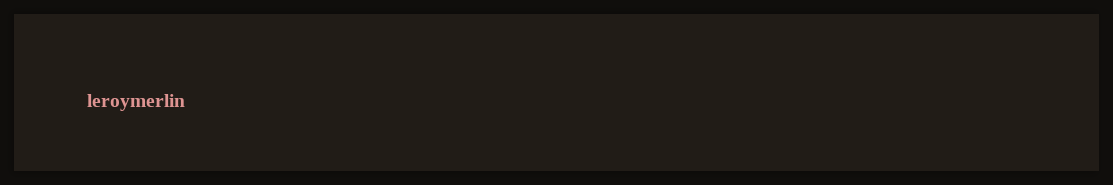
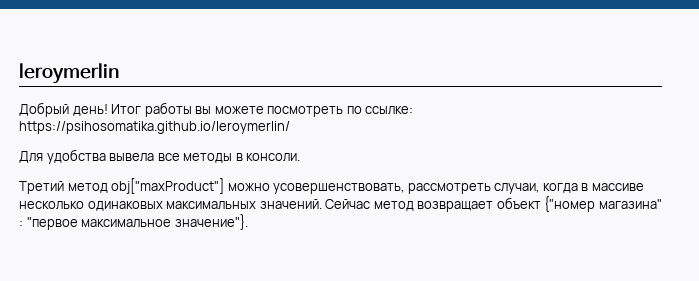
(185, 102) none -> [19,102,414,117] [19,121,290,134] [19,149,301,164] [19,178,644,194] [19,196,662,212] [19,214,248,230] // Добрый день! Итог работы вы можете посмотреть по ссылке: https://psihosomatika.github.io/leroymerlin/ // Для удобства вывела все методы в консоли. // Третий метод obj["maxProduct"] можно усовершенствовать, рассмотреть случаи, когда в массиве несколько одинаковых максимальных значений. Сейчас метод возвращает объект {"номер магазина" : "первое максимальное значение"}.

